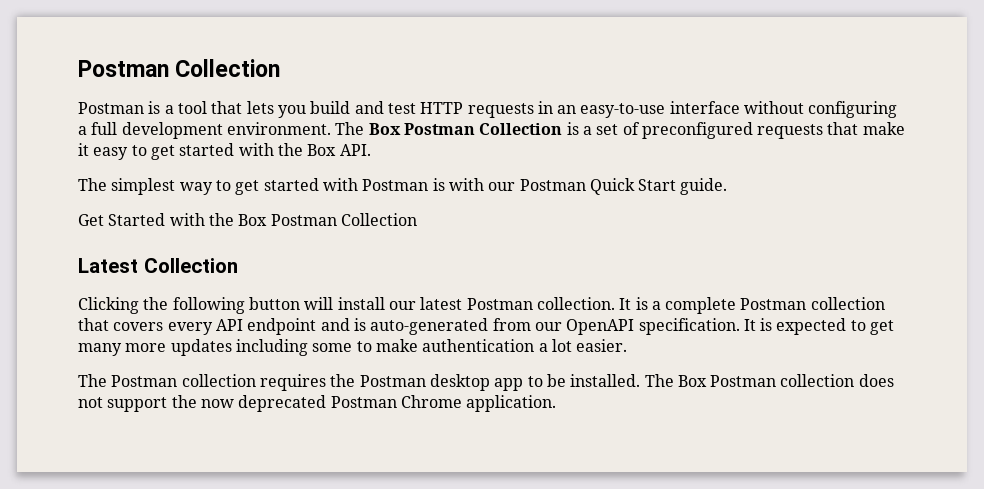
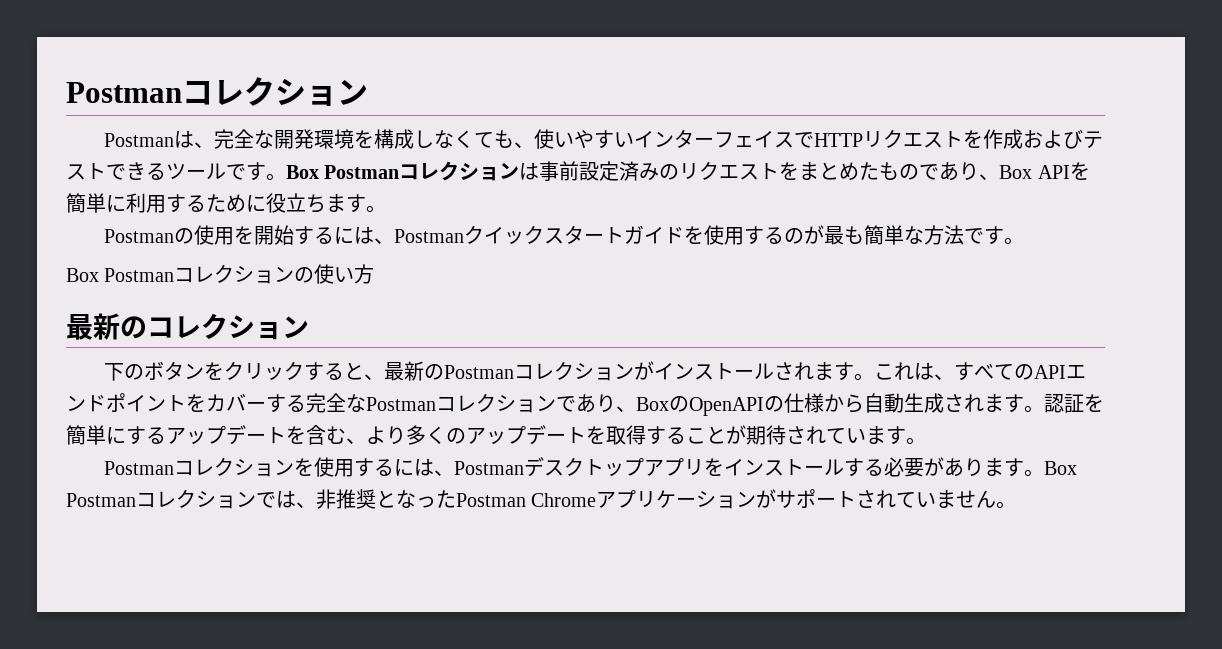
[78,59,281,77] [78,101,898,118] [78,122,905,139] [78,143,371,160] [78,178,728,195] [78,213,417,226] [78,258,238,273] [78,297,885,314] [78,318,895,335] [78,339,628,356] [78,374,894,391] [78,395,557,412] Postman Collection // Postman is a tool that lets you build and test HTTP requests in an easy-to-use interface without configuring a full development environment. The Box Postman Collection is a set of preconfigured requests that make it easy to get started with the Box API. // The simplest way to get started with Postman is with our Postman Quick Start guide. // Get Started with the Box Postman Collection // Latest Collection // Clicking the following button will install our latest Postman collection. It is a complete Postman collection that covers every API endpoint and is auto-generated from our OpenAPI specification. It is expected to get many more updates including some to make authentication a lot easier. // The Postman collection requires the Postman desktop app to be installed. The Box Postman collection does not support the now deprecated Postman Chrome application. -> [66,77,368,106] [103,129,1103,149] [66,161,1090,181] [66,193,386,213] [103,225,1024,245] [66,264,375,284] [66,313,309,340] [103,361,1086,381] [66,393,1104,416] [66,425,926,445] [103,457,1077,477] [66,489,1017,509] Postmanコレクション // Postmanは、完全な開発環境を構成しなくても、使いやすいインターフェイスでHTTPリクエストを作成およびテストできるツールです。Box Postmanコレクションは事前設定済みのリクエストをまとめたものであり、Box APIを簡単に利用するために役立ちます。 // Postmanの使用を開始するには、Postmanクイックスタートガイドを使用するのが最も簡単な方法です。 // Box Postmanコレクションの使い方 // 最新のコレクション // 下のボタンをクリックすると、最新のPostmanコレクションがインストールされます。これは、すべてのAPIエンドポイントをカバーする完全なPostmanコレクションであり、BoxのOpenAPIの仕様から自動生成されます。認証を簡単にするアップデートを含む、より多くのアップデートを取得することが期待されています。 // Postmanコレクションを使用するには、Postmanデスクトップアプリをインストールする必要があります。Box Postmanコレクションでは、非推奨となったPostman Chromeアプリケーションがサポートされていません。

